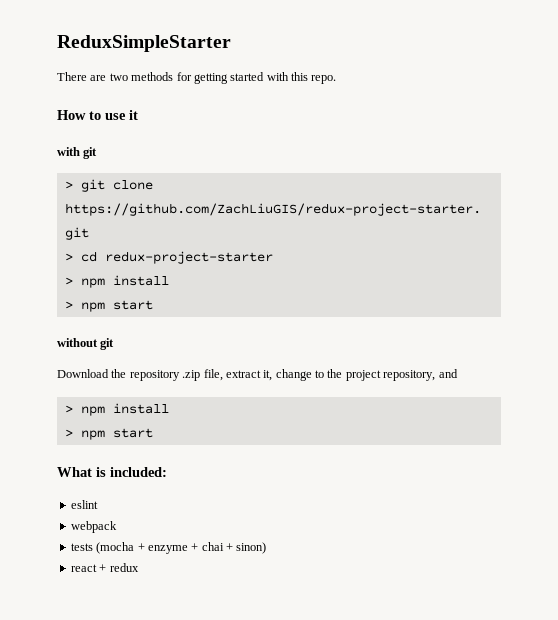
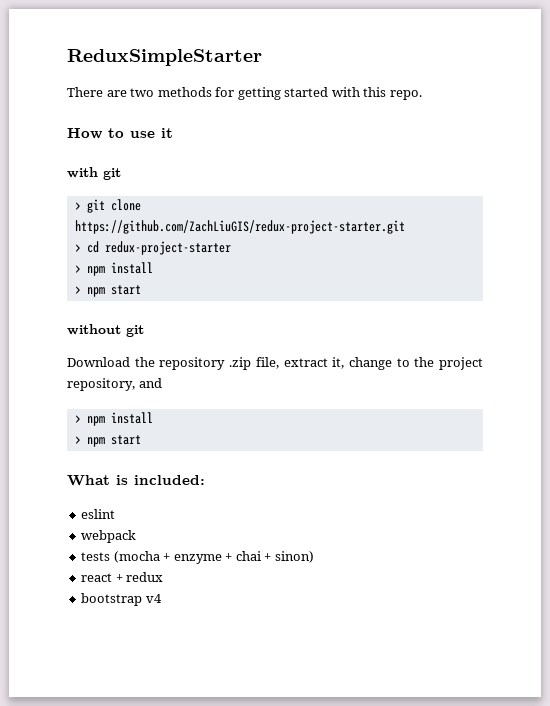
(139, 567) none -> [81,593,162,606] // bootstrap v4

